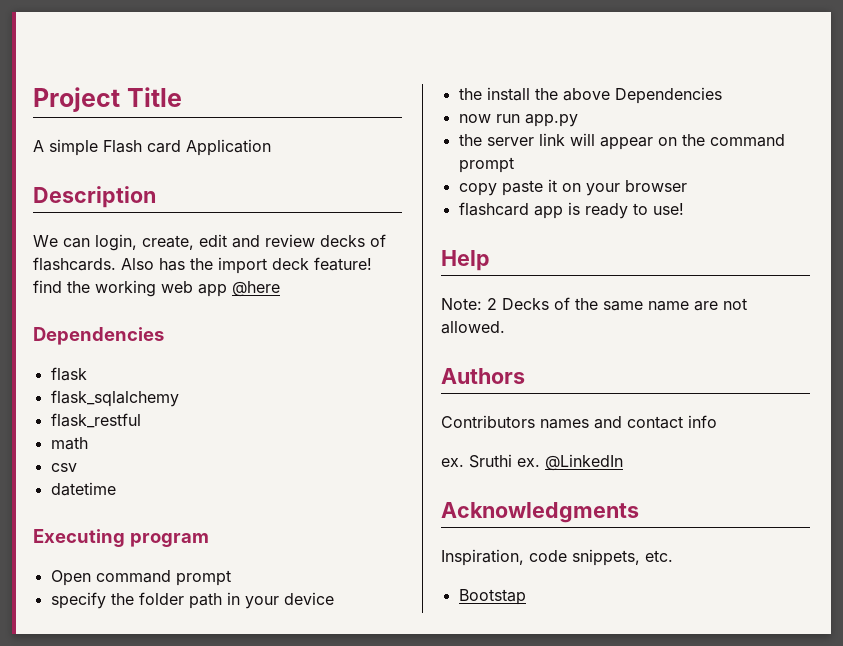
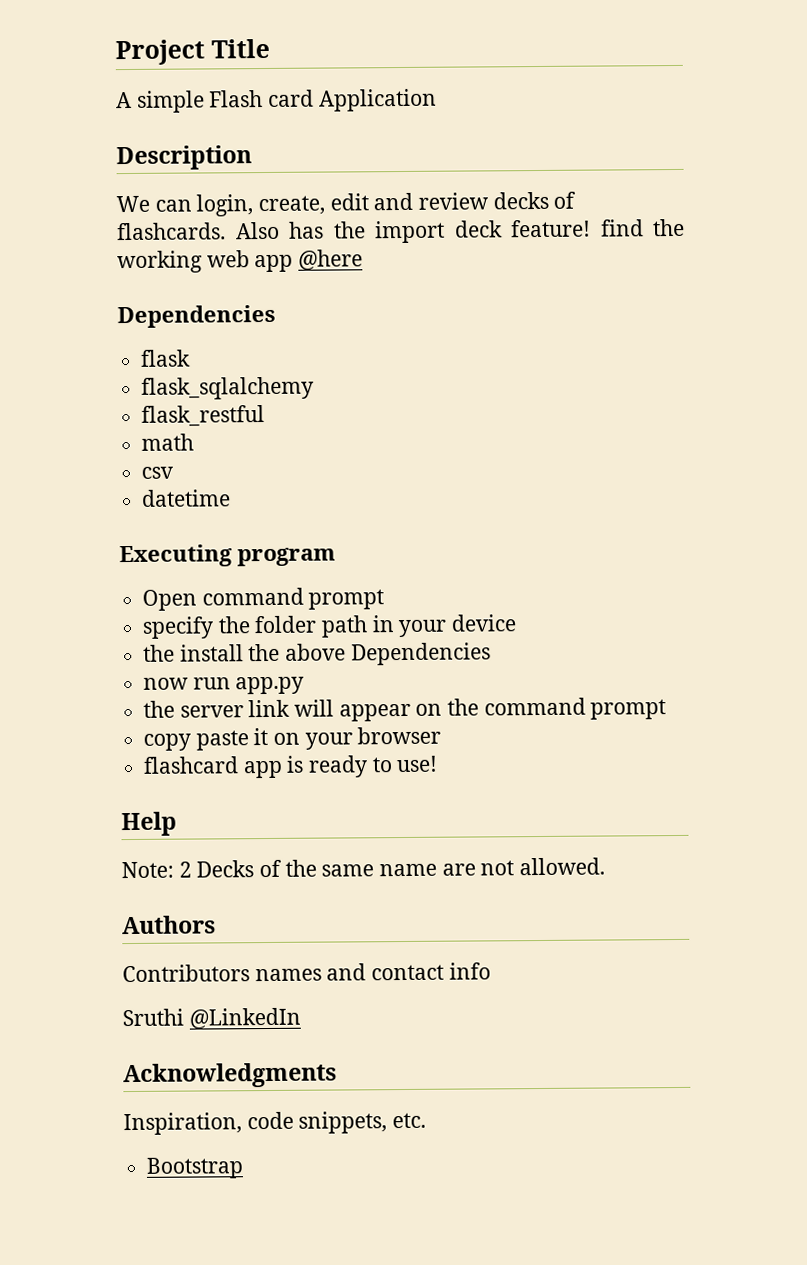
[441,454,540,468] ex. Sruthi ex. -> [122,1008,184,1027] Sruthi
[458,589,526,605] Bootstap -> [146,1157,244,1179] Bootstrap

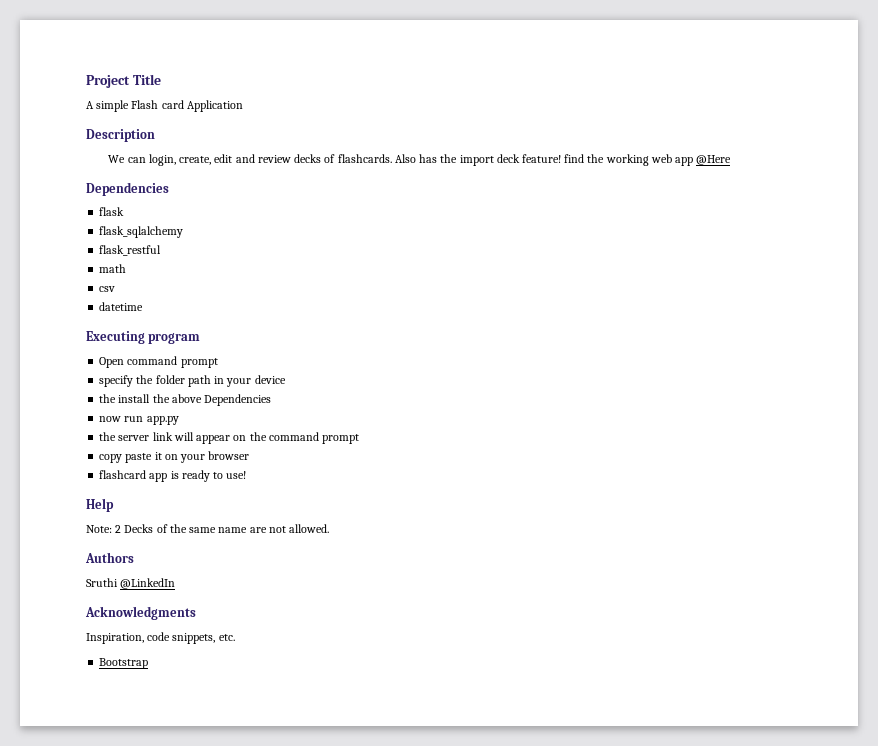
[298,249,364,271] @here -> [696,155,732,165] @Here
[122,962,491,983] // Contributors names and contact info -> (134, 557) none

